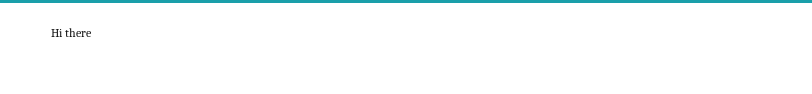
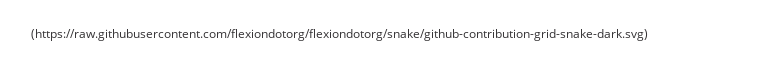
[51,28,93,37] Hi there -> [31,29,648,41] (https://raw.githubusercontent.com/flexiondotorg/flexiondotorg/snake/github-contribution-grid-snake-dark.svg)

